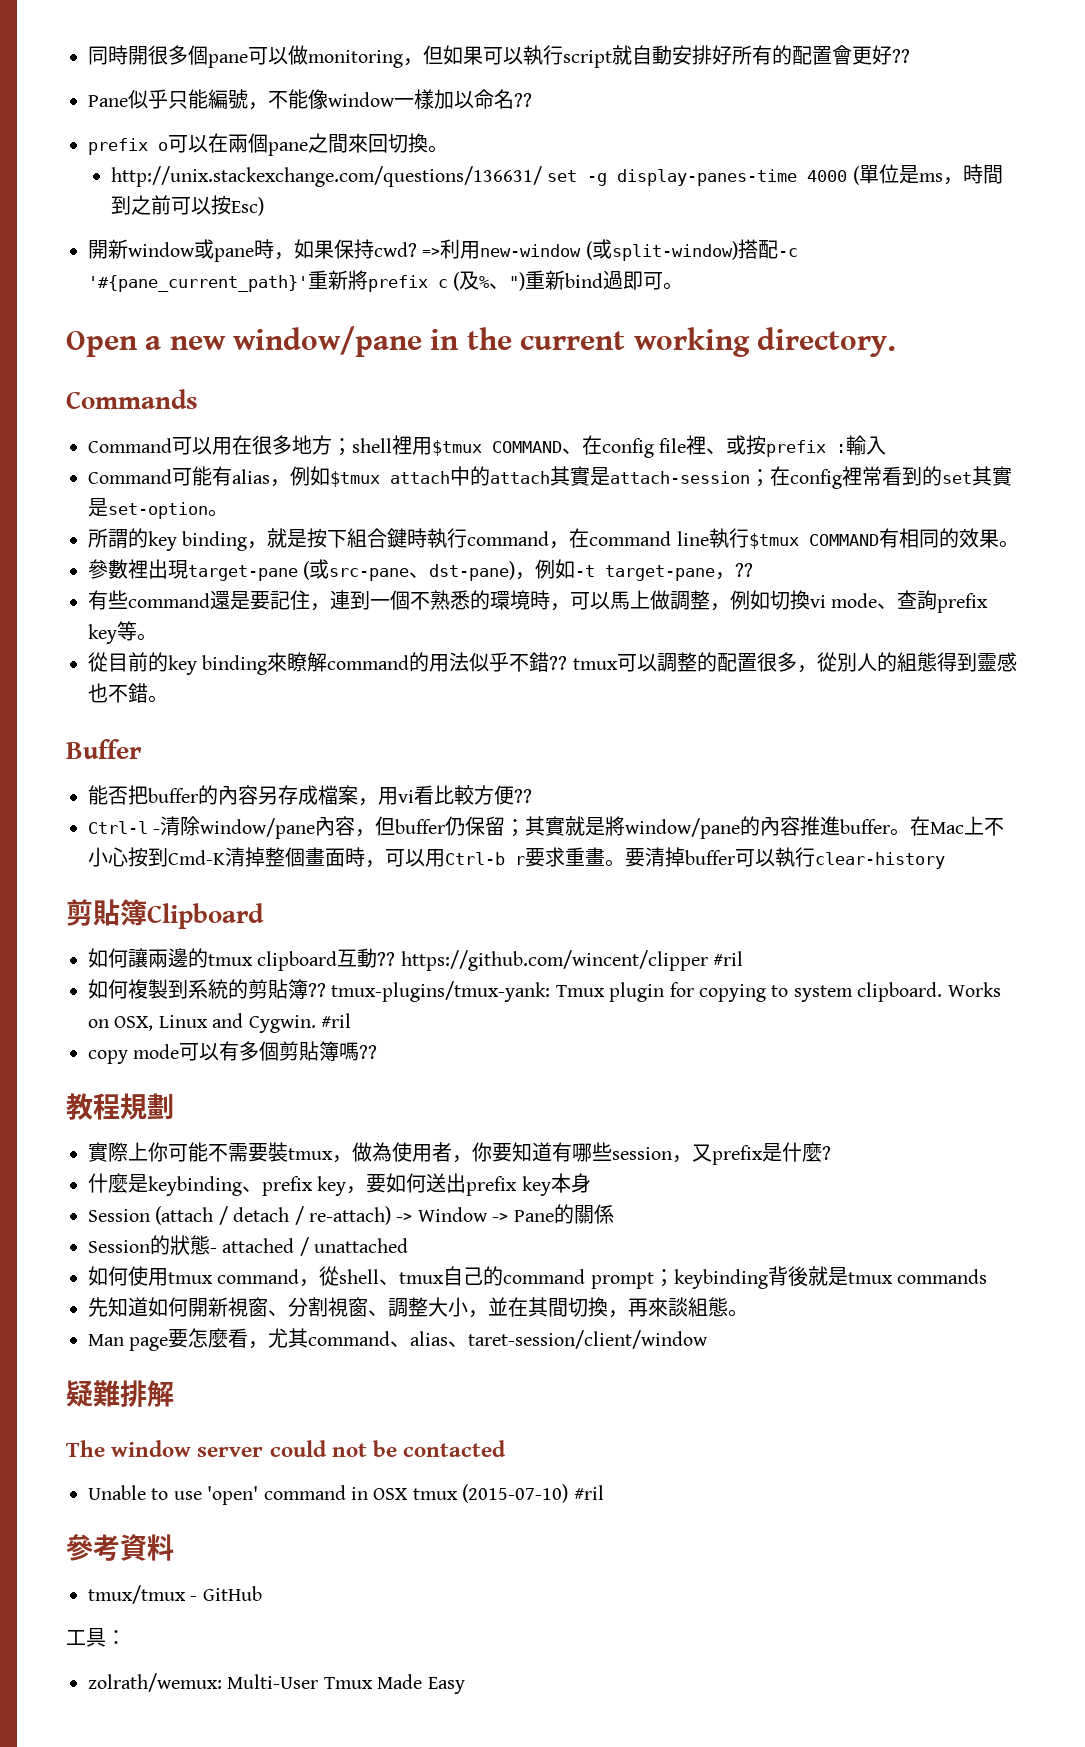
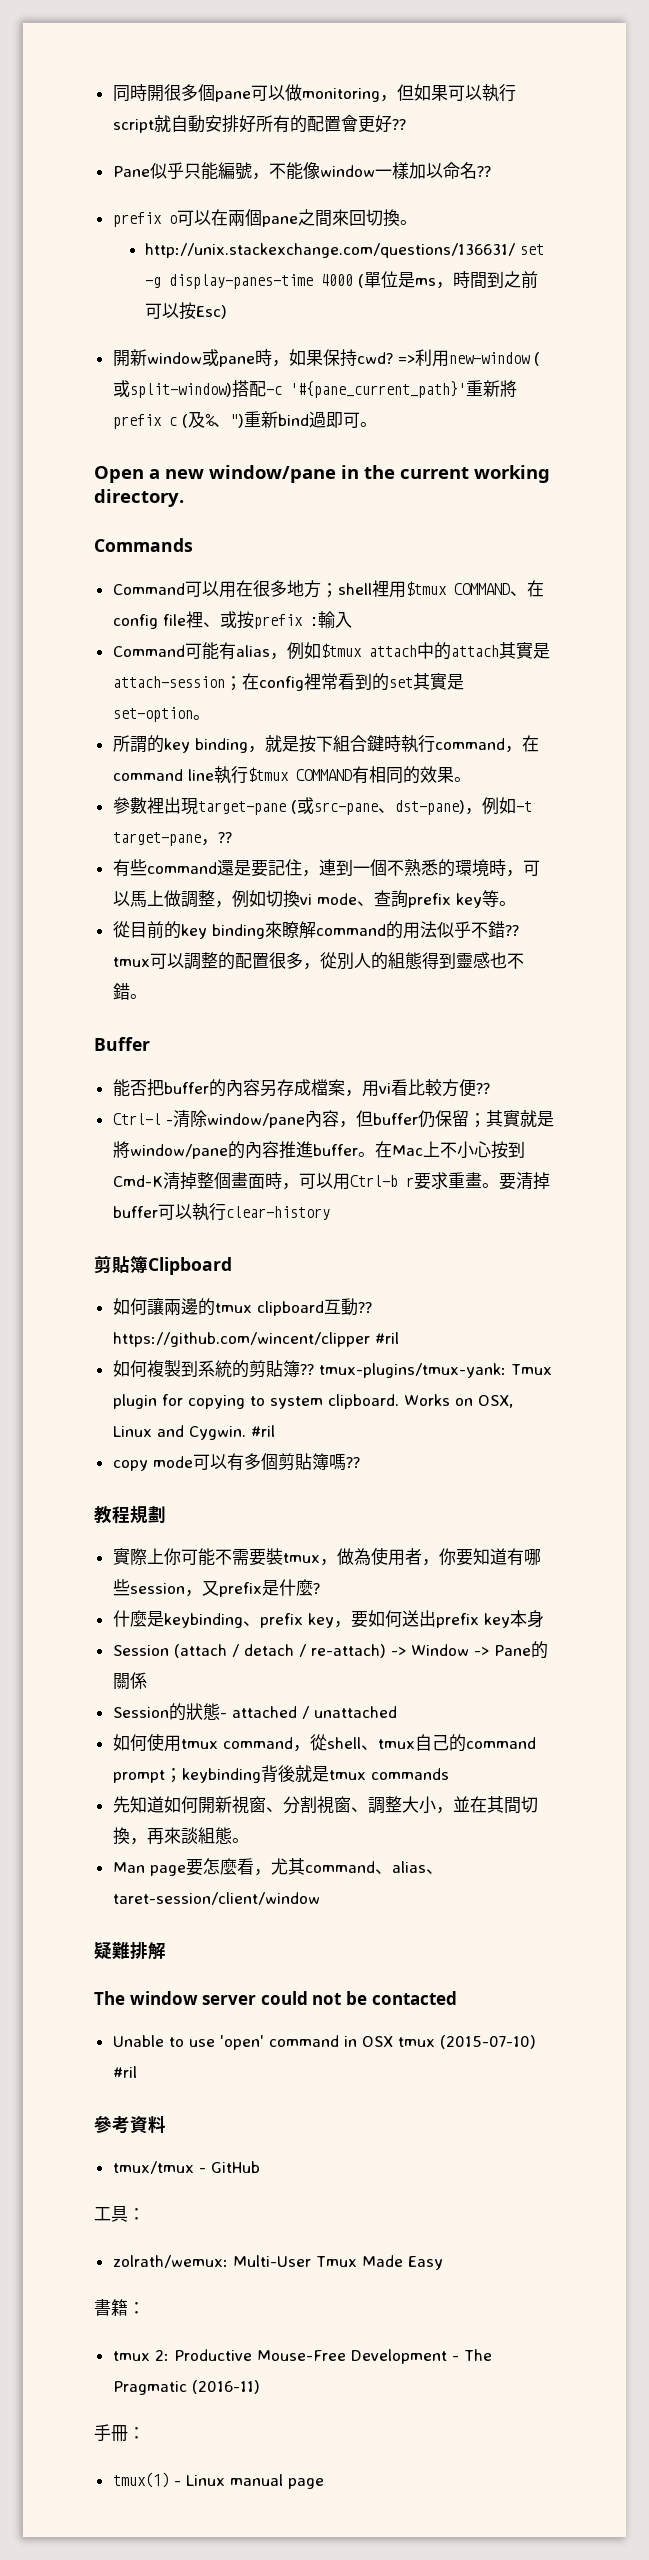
(465, 1685) none -> [94,2299,145,2316] [112,2349,492,2364] [112,2380,260,2395] [94,2424,145,2442] [112,2472,324,2489] // 書籍： // tmux 2: Productive Mouse-Free Development - The Pragmatic (2016-11) // 手冊： // tmux(1) - Linux manual page

